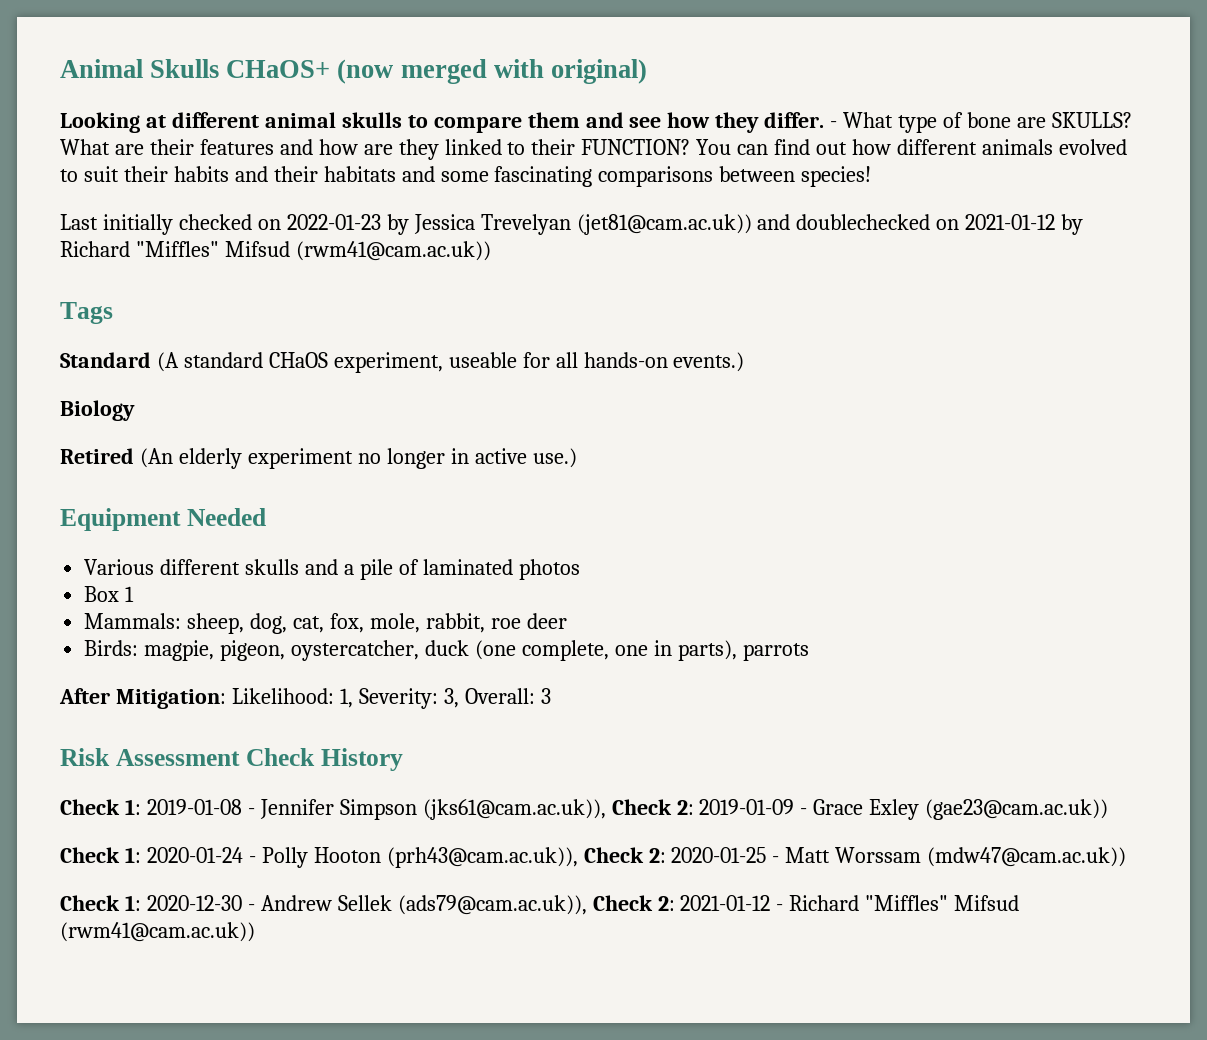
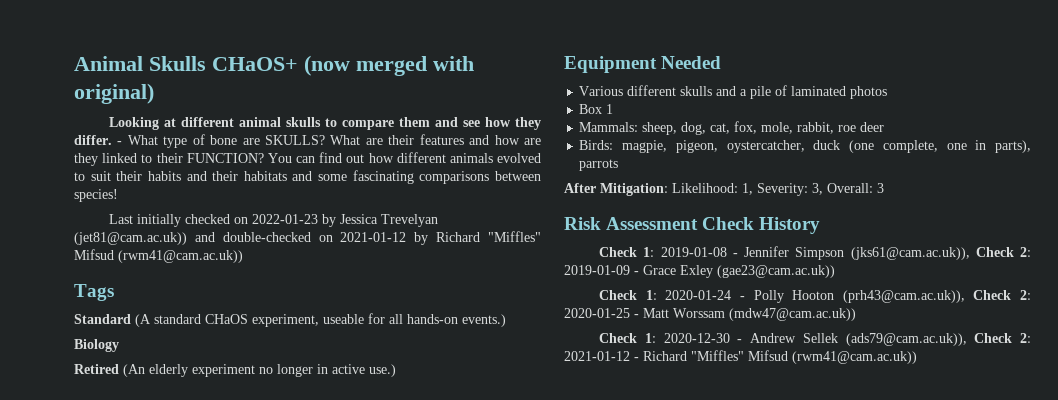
[796,214,931,230] doublechecked -> [222,232,311,242] double-checked

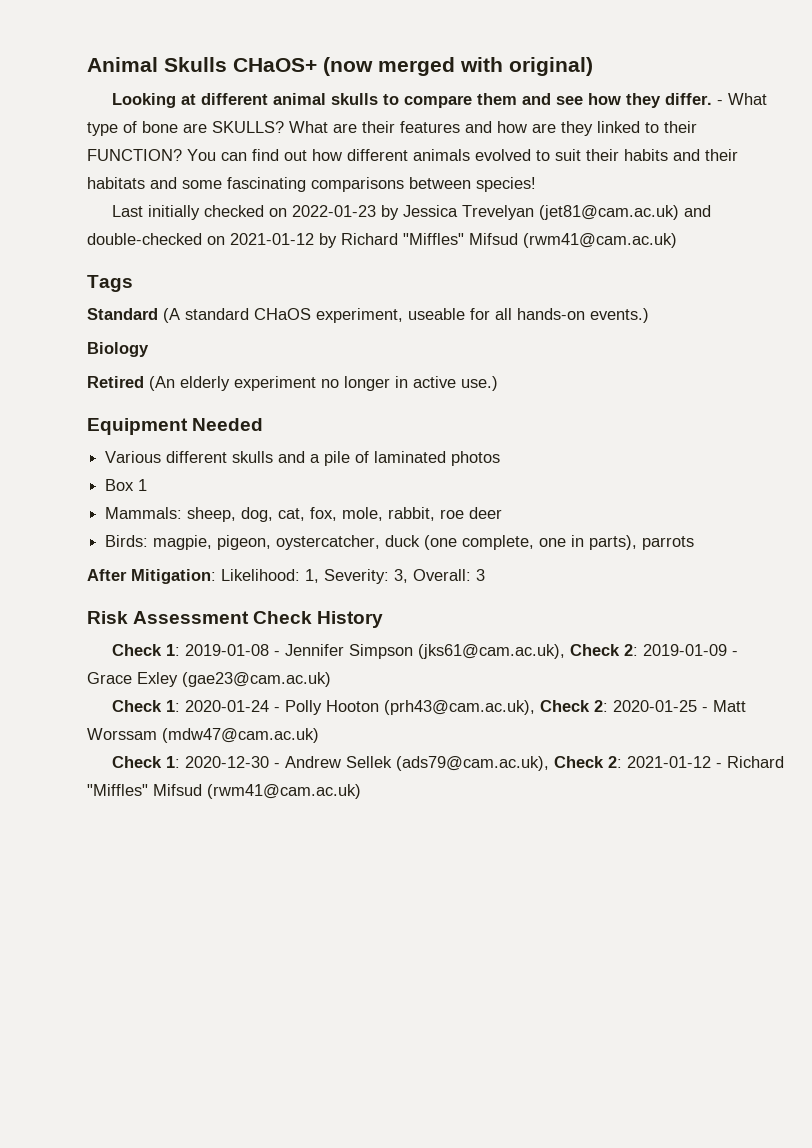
[74,232,187,245] (jet81@cam.ac.uk)) -> [539,205,680,220] (jet81@cam.ac.uk)
[118,250,243,263] (rwm41@cam.ac.uk)) -> [523,233,677,248] (rwm41@cam.ac.uk)
[850,247,970,260] (jks61@cam.ac.uk)), -> [418,644,566,659] (jks61@cam.ac.uk),
[717,265,835,278] (gae23@cam.ac.uk)) -> [182,672,331,687] (gae23@cam.ac.uk)
[842,290,965,303] (prh43@cam.ac.uk)), -> [384,700,536,715] (prh43@cam.ac.uk),
[729,308,856,321] (mdw47@cam.ac.uk)) -> [162,728,319,743] (mdw47@cam.ac.uk)
[845,333,967,346] (ads79@cam.ac.uk)), -> [396,756,550,771] (ads79@cam.ac.uk),
[792,351,917,364] (rwm41@cam.ac.uk)) -> [207,784,361,799] (rwm41@cam.ac.uk)

